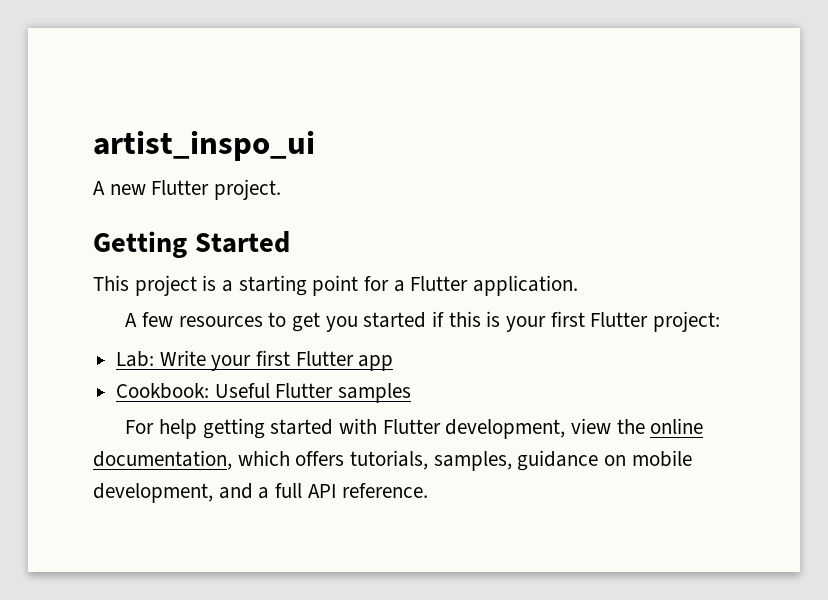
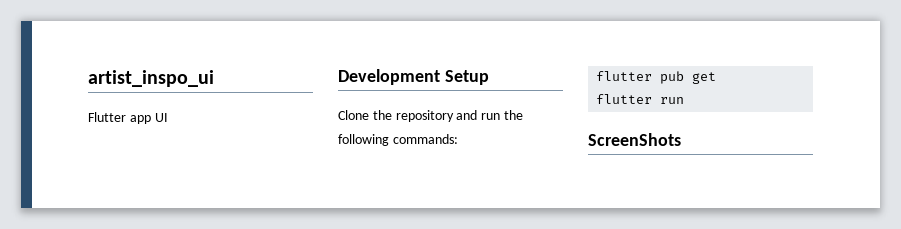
[93,179,282,200] [93,231,290,258] [93,275,579,296] [125,311,721,332] [116,350,394,371] [116,383,412,403] [125,418,704,439] [93,450,692,471] [93,483,429,503] A new Flutter project. // Getting Started // This project is a starting point for a Flutter application. // A few resources to get you started if this is your first Flutter project: // Lab: Write your first Flutter app // Cookbook: Useful Flutter samples // For help getting started with Flutter development, view the online documentation, which offers tutorials, samples, guidance on mobile development, and a full API reference. -> [88,112,168,124] [338,69,489,85] [338,110,523,122] [338,134,458,146] [596,71,717,84] [596,94,685,104] [588,133,681,146] Flutter app UI // Development Setup // Clone the repository and run the following commands: // flutter pub get // flutter run // ScreenShots

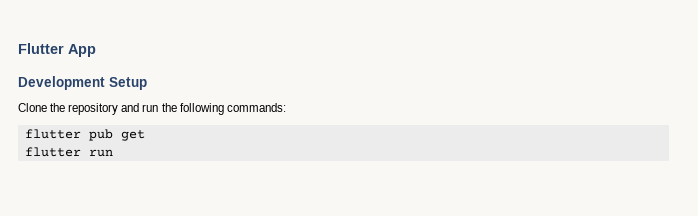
[88,70,214,87] [88,112,168,124] artist_inspo_ui // Flutter app UI -> [18,43,96,57] Flutter App
[588,133,681,146] // ScreenShots -> (113, 153) none

